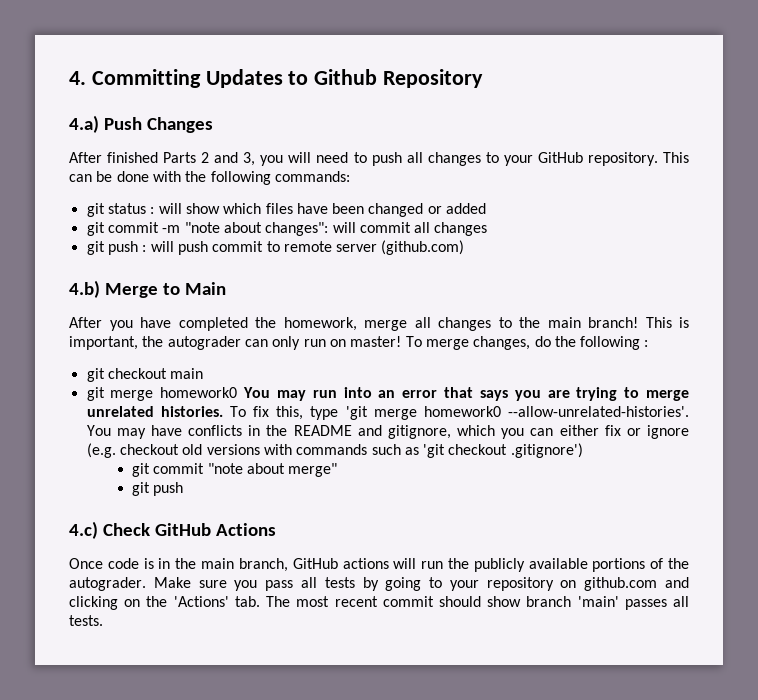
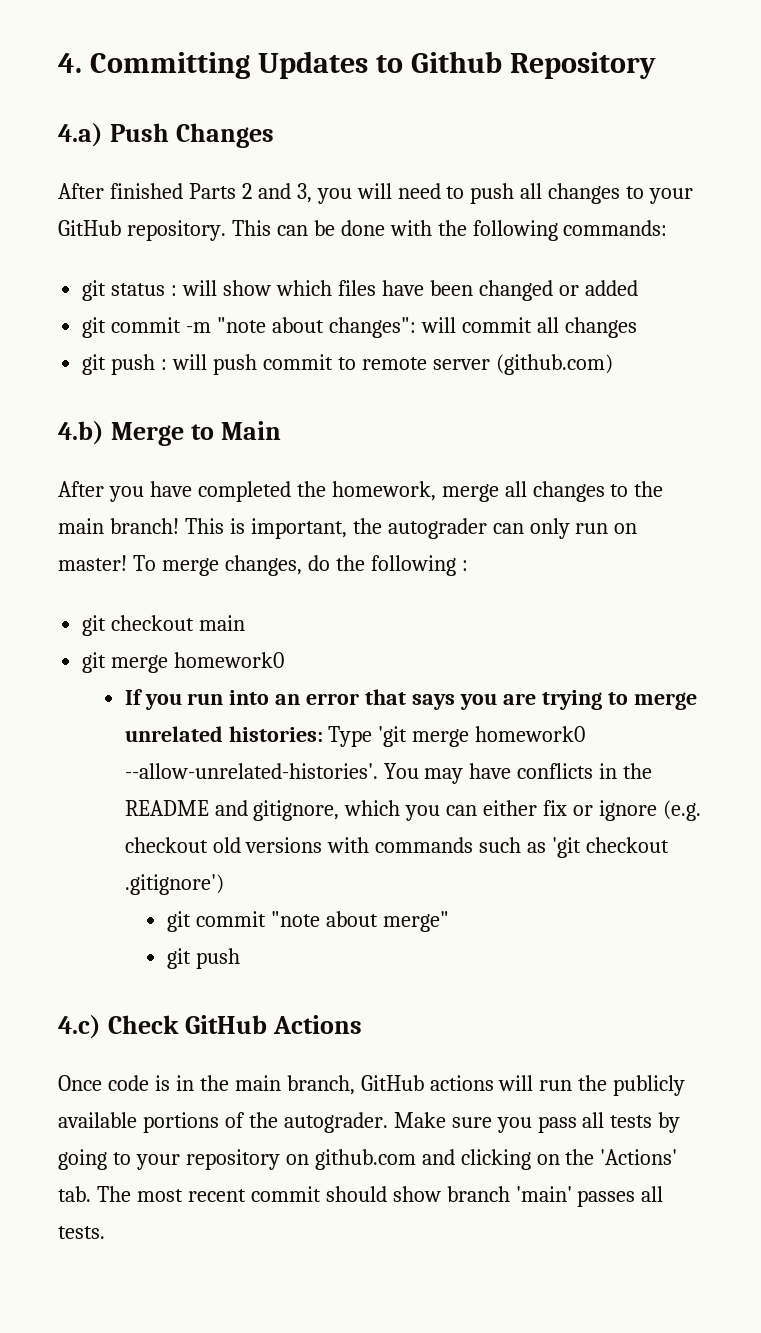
[243,387,306,401] You may -> [124,689,182,710] // If you
[160,406,339,420] histories. To fix this, type -> [228,726,373,747] histories: Type

